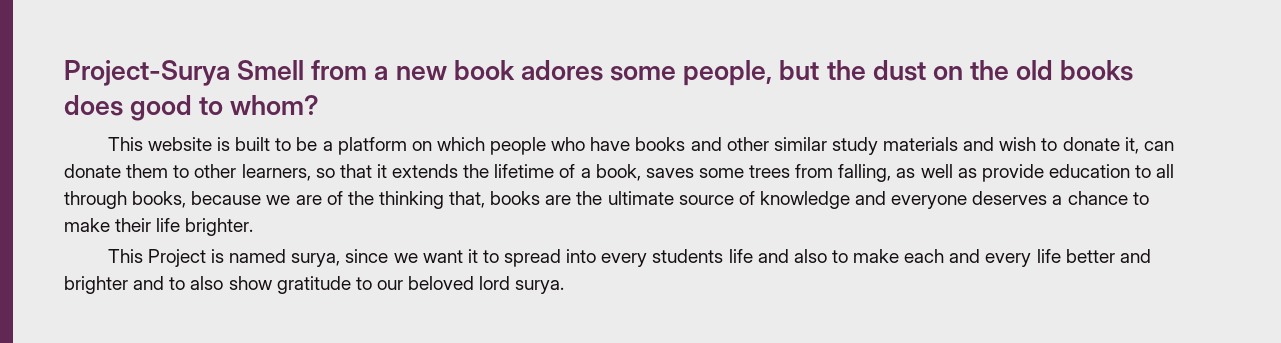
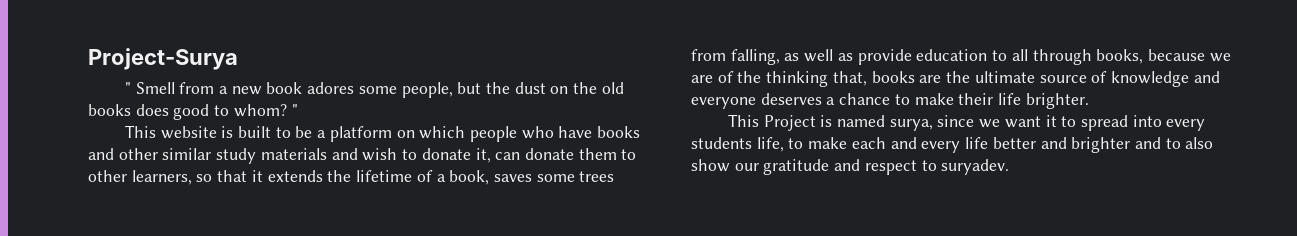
(230, 73) none -> [124,82,131,94] // "
(320, 105) none -> [291,104,298,116] "
[728,249,827,263] life and also -> [756,137,784,152] life,
[276,276,565,294] gratitude to our beloved lord surya. -> [734,159,1010,175] our gratitude and respect to suryadev.

